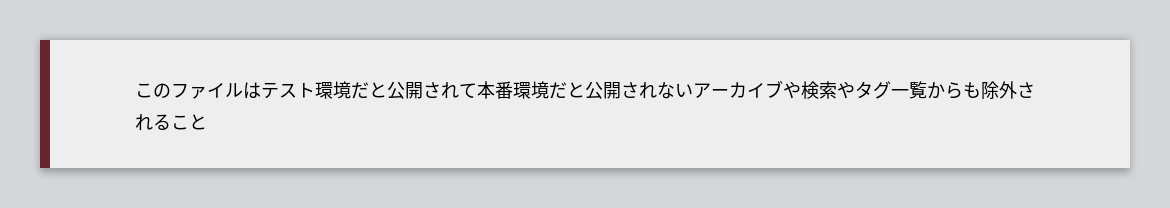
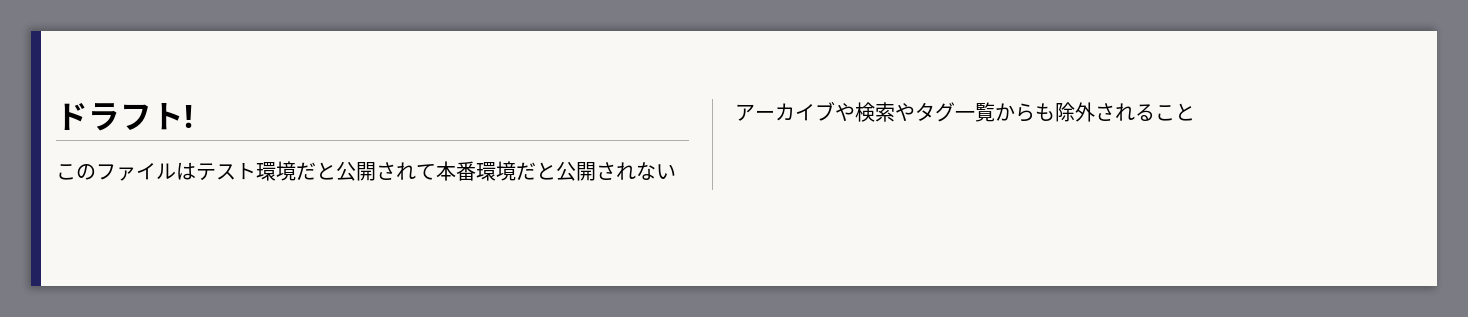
(135, 90) none -> [56,103,193,131] ドラフト! //

